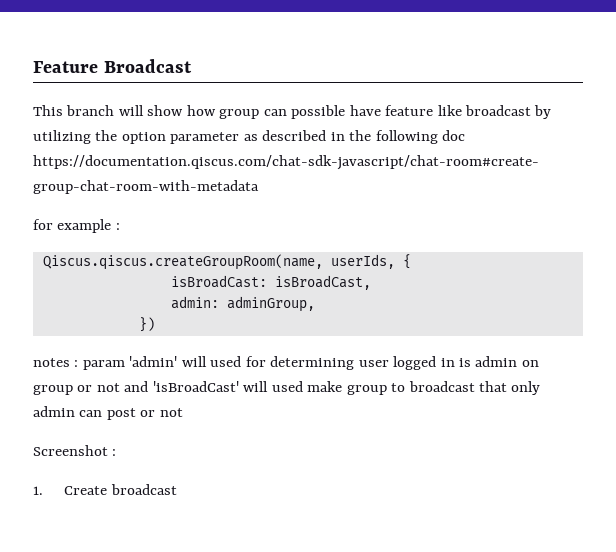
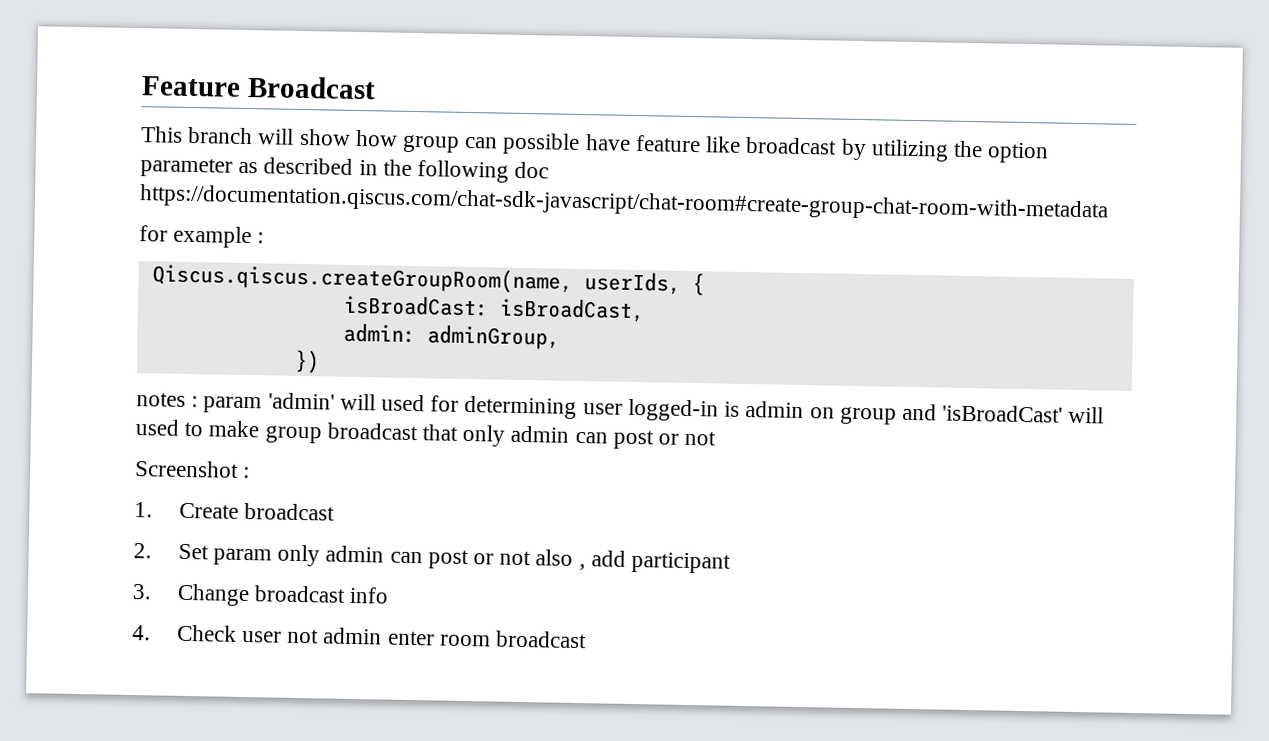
[393,356,455,370] logged in -> [627,398,719,422] logged-in
[77,383,120,392] or not -> (897, 415) none
(303, 386) none -> [184,421,204,437] to
[391,383,406,392] to -> (322, 434) none
(177, 489) none -> [133,543,732,574] [132,583,390,607] [132,624,587,649] // 2. Set param only admin can post or not also , add participant // 3. Change broadcast info // 4. Check user not admin enter room broadcast

